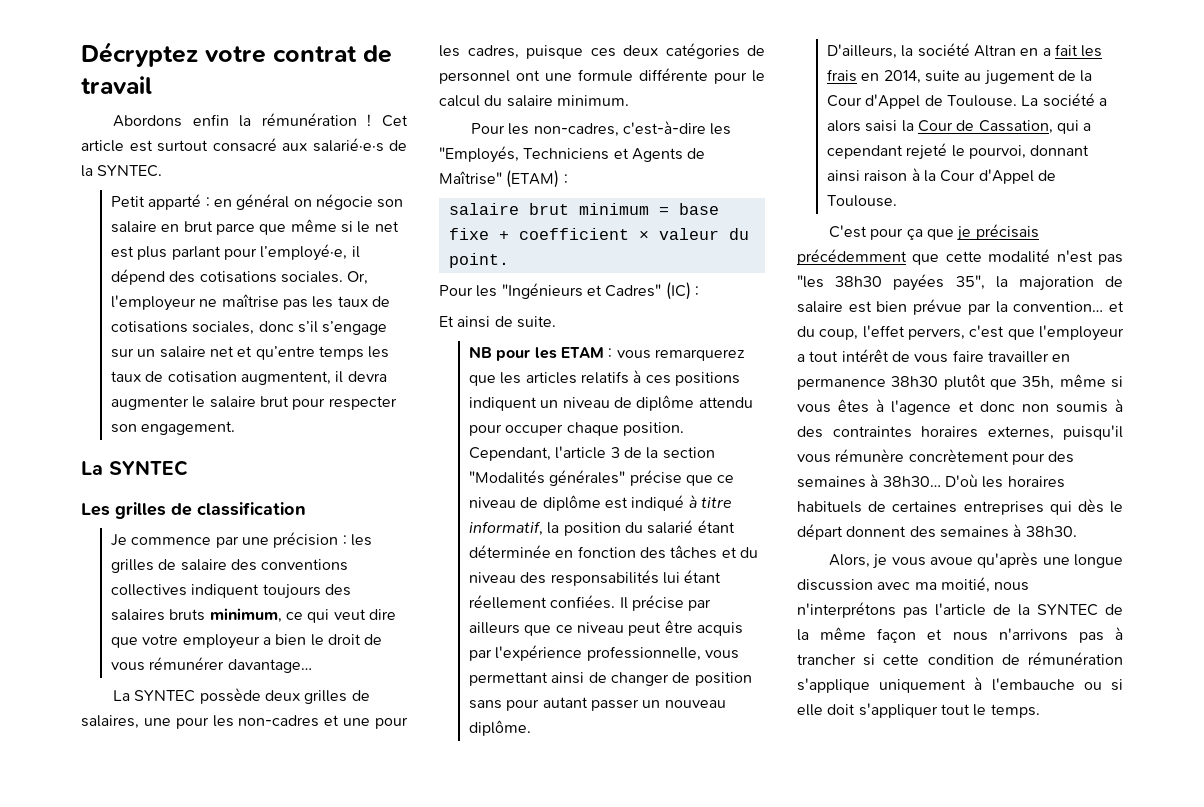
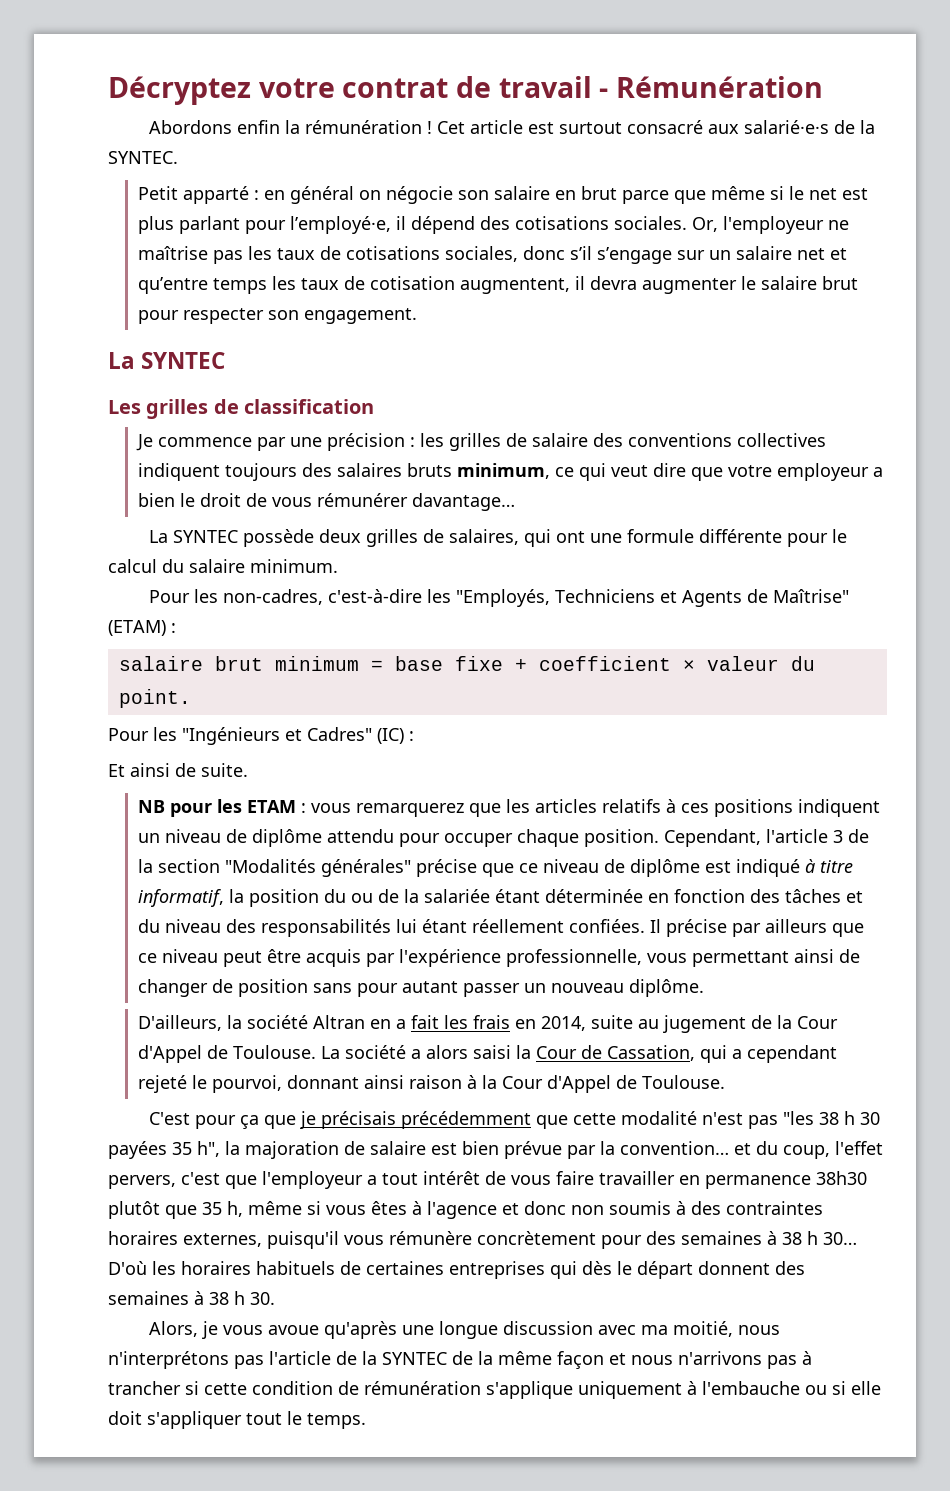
(152, 85) none -> [599,76,824,98] - Rémunération
[143,715,408,729] [439,43,765,59] [439,70,510,84] une pour les non-cadres et une pour les cadres, puisque ces deux catégories de personnel -> [523,529,551,547] qui
[647,520,694,534] salarié -> [350,889,490,903] ou de la salariée
[835,274,985,291] 38h30 payées 35", -> [818,1111,880,1125] [108,1141,220,1159] 38 h 30 payées 35 h",
[1022,376,1055,390] 35h, -> [202,1201,243,1217] 35 h,
[882,476,941,487] 38h30… -> [782,1231,857,1245] 38 h 30…
[1025,526,1077,537] 38h30. -> [209,1291,275,1305] 38 h 30.

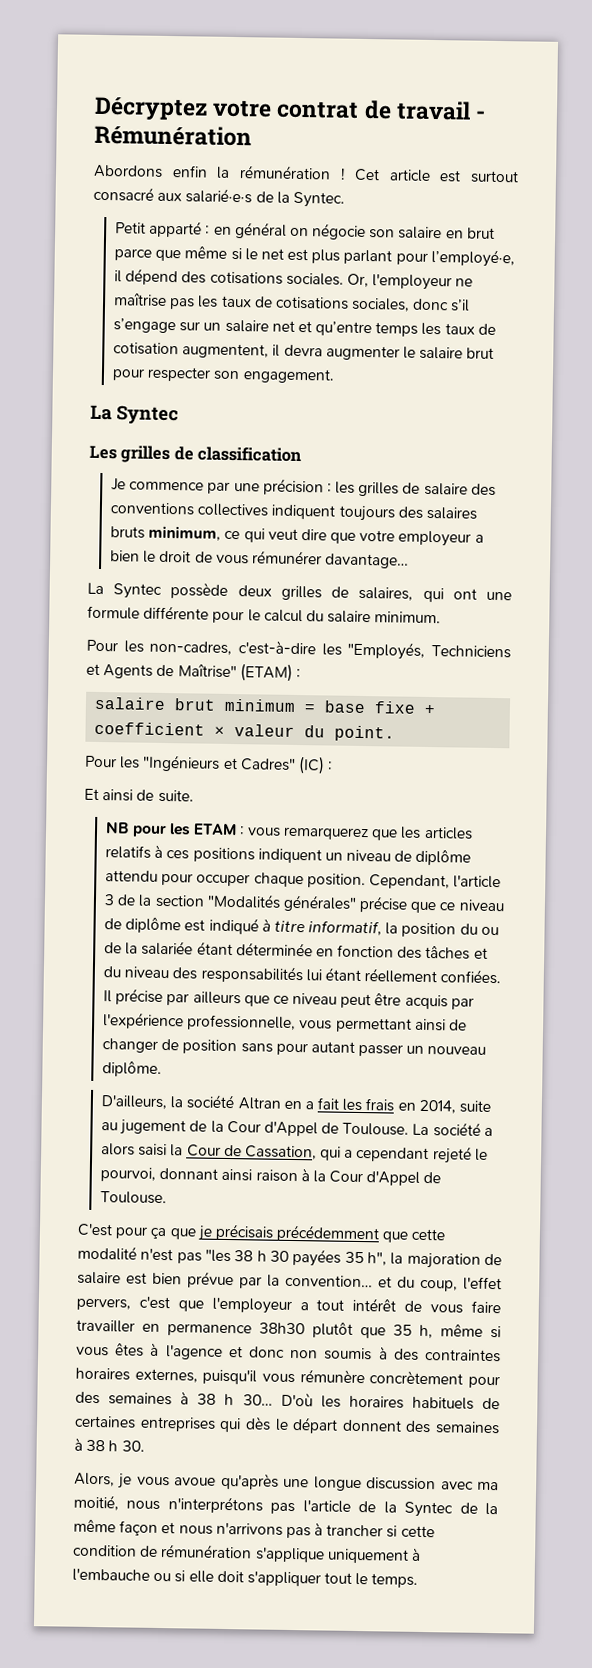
[108,151,178,164] SYNTEC. -> [292,191,345,208] Syntec.
[141,352,226,369] SYNTEC -> [116,405,179,425] Syntec
[172,530,238,543] SYNTEC -> [113,583,163,599] Syntec
[382,1352,447,1365] SYNTEC -> [404,1501,454,1518] Syntec

